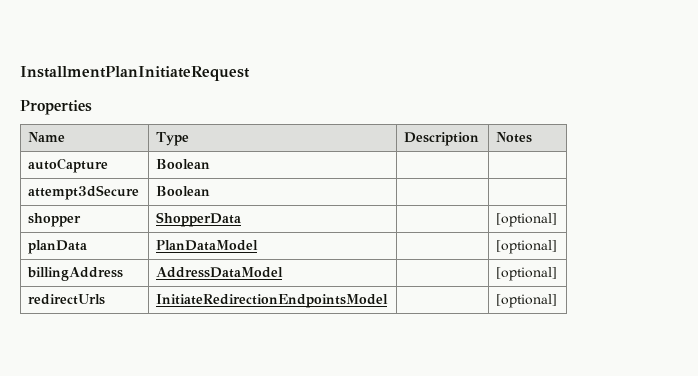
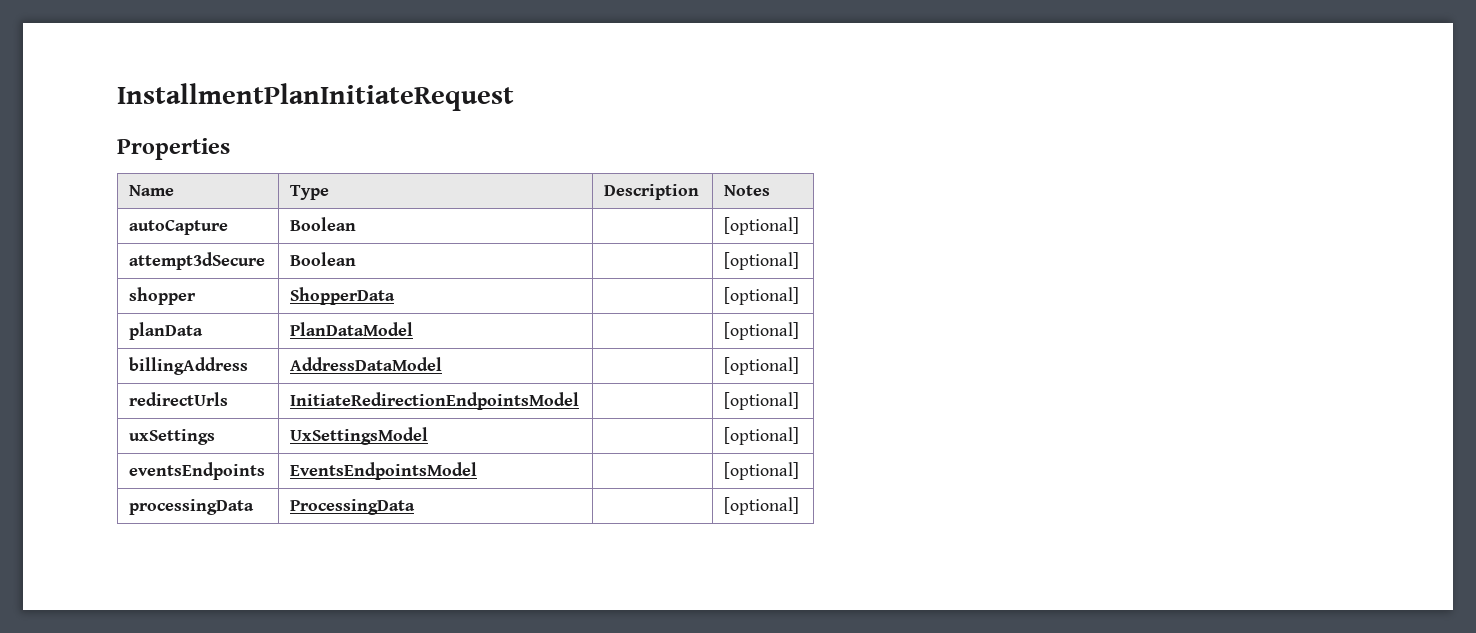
(211, 164) none -> [724,217,800,235] [optional]
(211, 191) none -> [724,252,800,270] [optional]
(558, 301) none -> [129,429,216,445] [290,427,429,445] [724,427,800,445] [129,462,266,480] [290,462,478,480] [724,462,800,480] [129,499,255,515] [290,499,416,515] [724,497,800,515] // uxSettings | UxSettingsModel | | [optional] // eventsEndpoints | EventsEndpointsModel | | [optional] // processingData | ProcessingData | | [optional]

